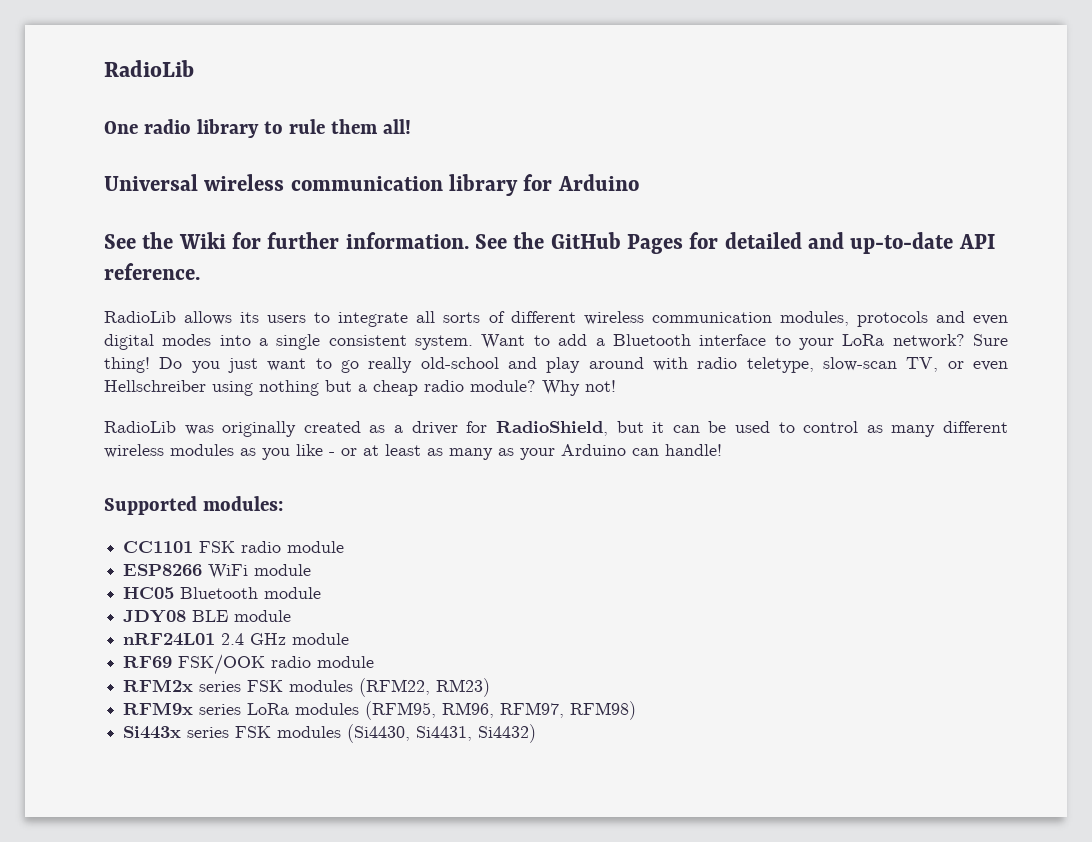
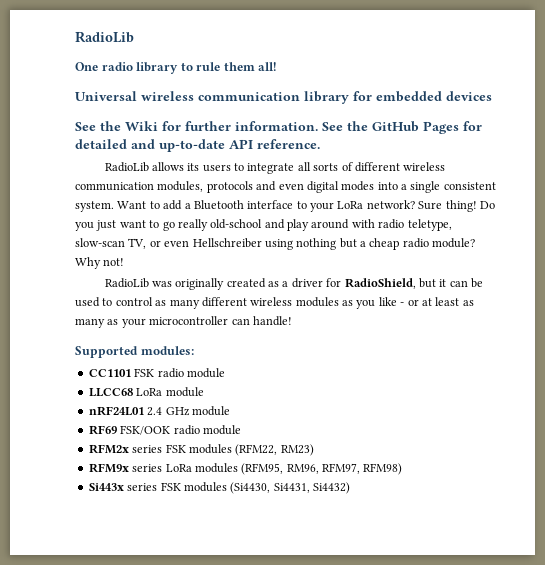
[557,174,639,191] Arduino -> [376,91,492,102] embedded devices
[561,444,626,456] Arduino -> [149,316,229,325] microcontroller
[123,564,312,579] [123,587,322,599] [123,610,229,623] ESP8266 WiFi module // HC05 Bluetooth module // JDY08 BLE -> [88,388,163,397] LLCC68 LoRa

